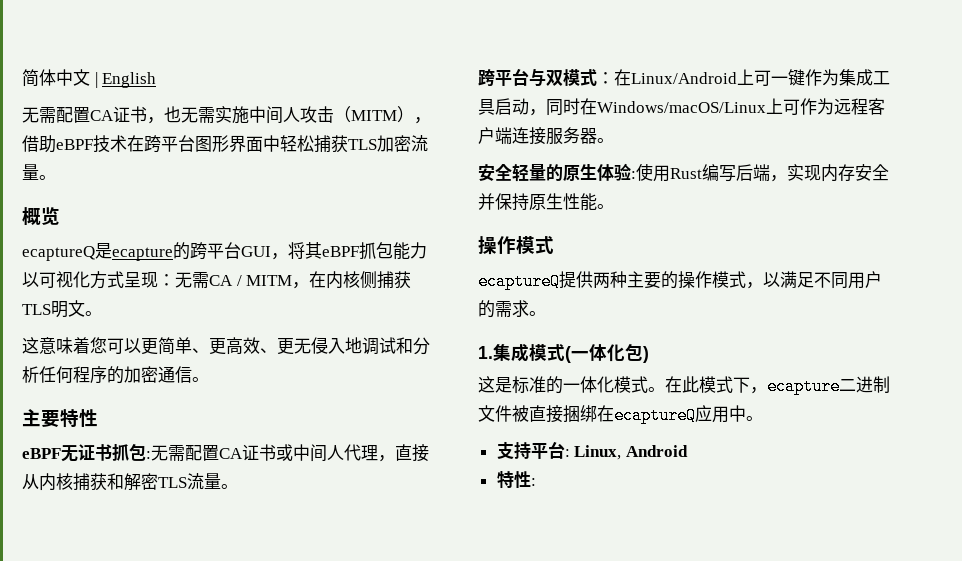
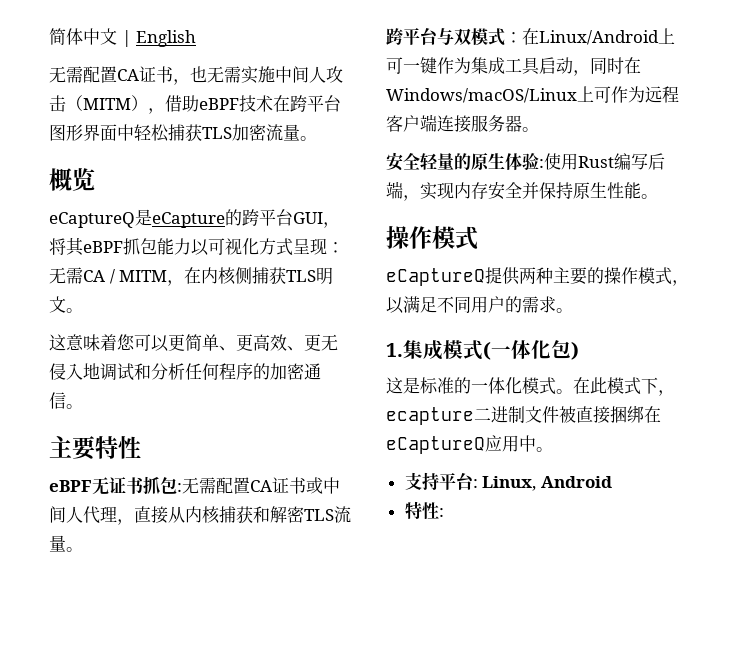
[22,243,173,261] ecaptureQ是ecapture -> [49,209,225,228] eCaptureQ是eCapture
[478,273,560,290] ecaptureQ -> [386,268,485,286] eCaptureQ
[614,407,696,424] ecaptureQ -> [386,436,485,454] eCaptureQ

